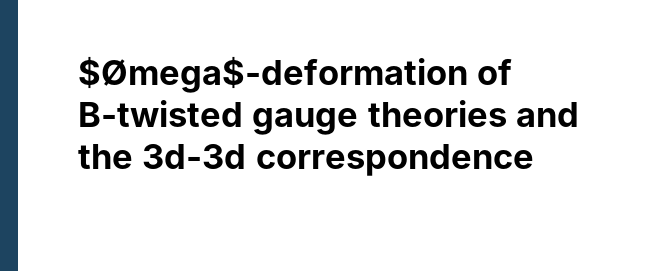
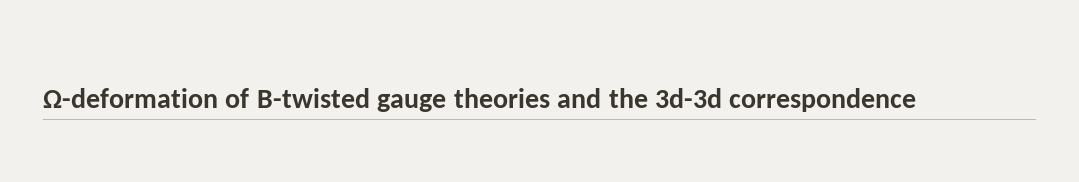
[78,56,468,93] $Ømega$-deformation -> [43,88,218,108] Ω-deformation

